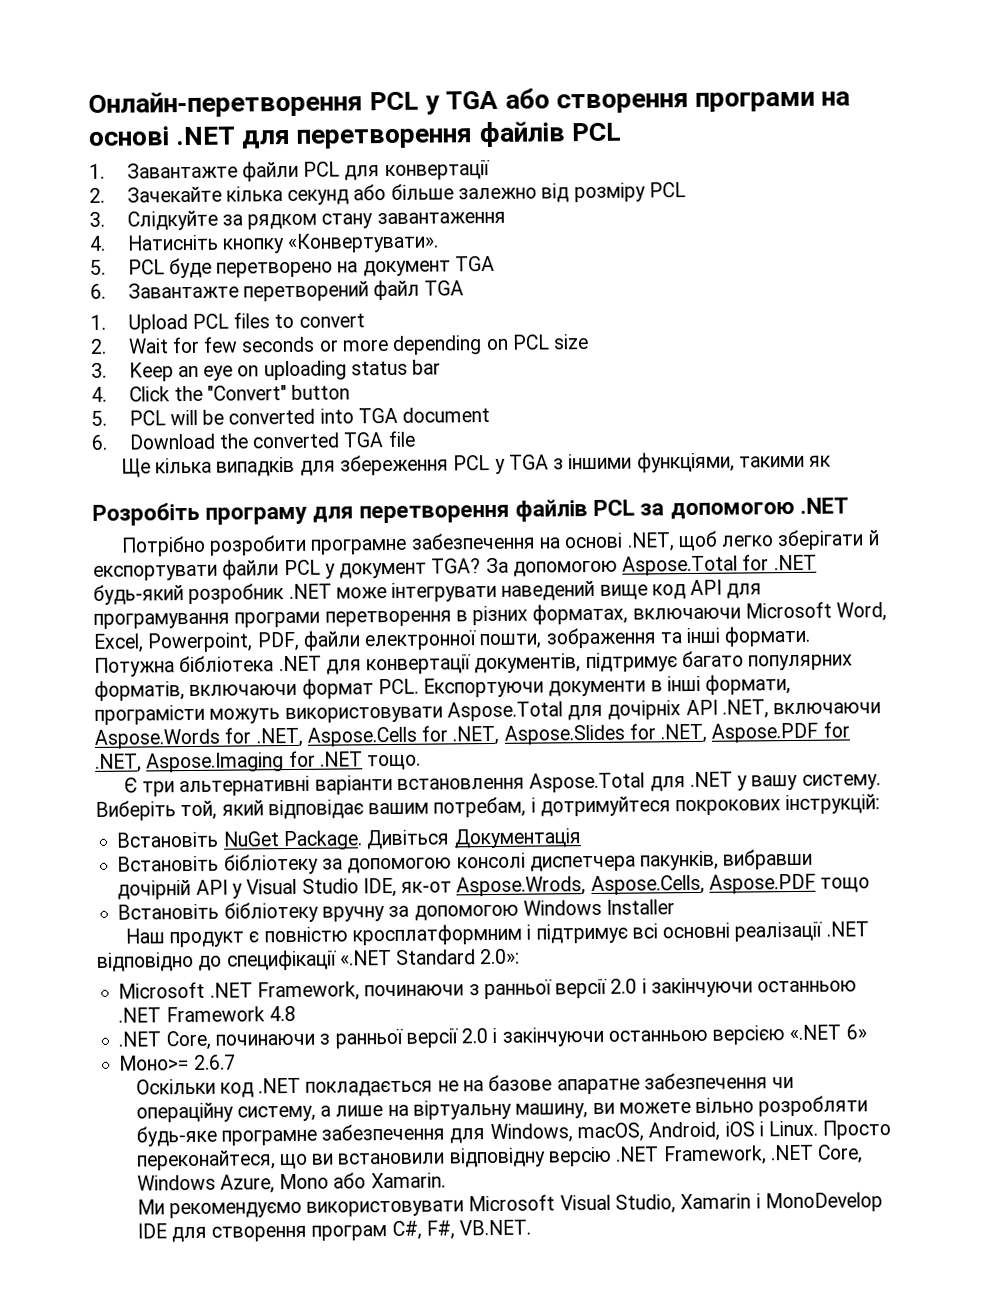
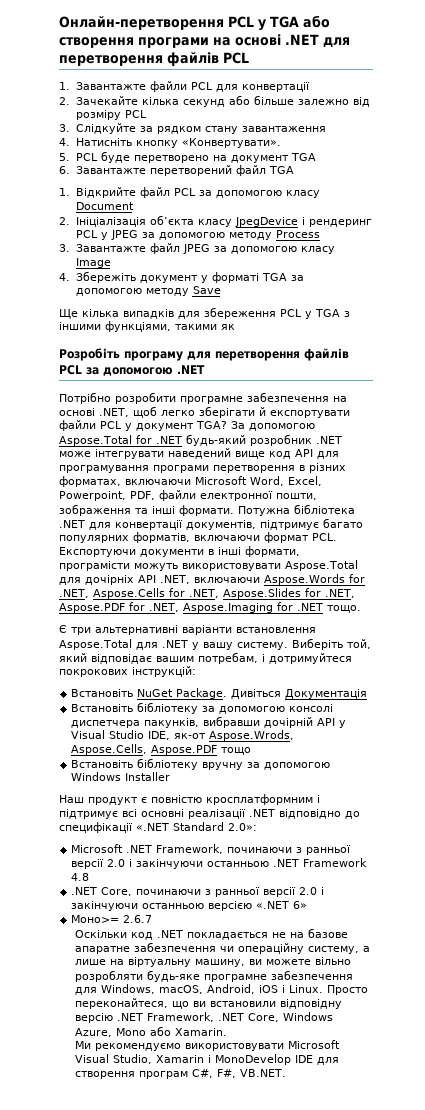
[127,312,365,334] [90,334,590,355] [91,359,442,382] [91,384,351,402] [91,406,491,426] [91,430,416,450] Upload PCL files to convert // 2. Wait for few seconds or more depending on PCL size // 3. Keep an eye on uploading status bar // 4. Click the "Convert" button // 5. PCL will be converted into TGA document // 6. Download the converted TGA file -> [75,187,320,198] [75,202,134,210] [59,215,372,227] [75,230,320,240] [59,243,335,254] [75,258,111,268] [59,271,304,283] [75,286,221,296] Відкрийте файл PCL за допомогою класу Document // 2. Ініціалізація об’єкта класу JpegDevice і рендеринг PCL у JPEG за допомогою методу Process // 3. Завантажте файл JPEG за допомогою класу Image // 4. Збережіть документ у форматі TGA за допомогою методу Save

